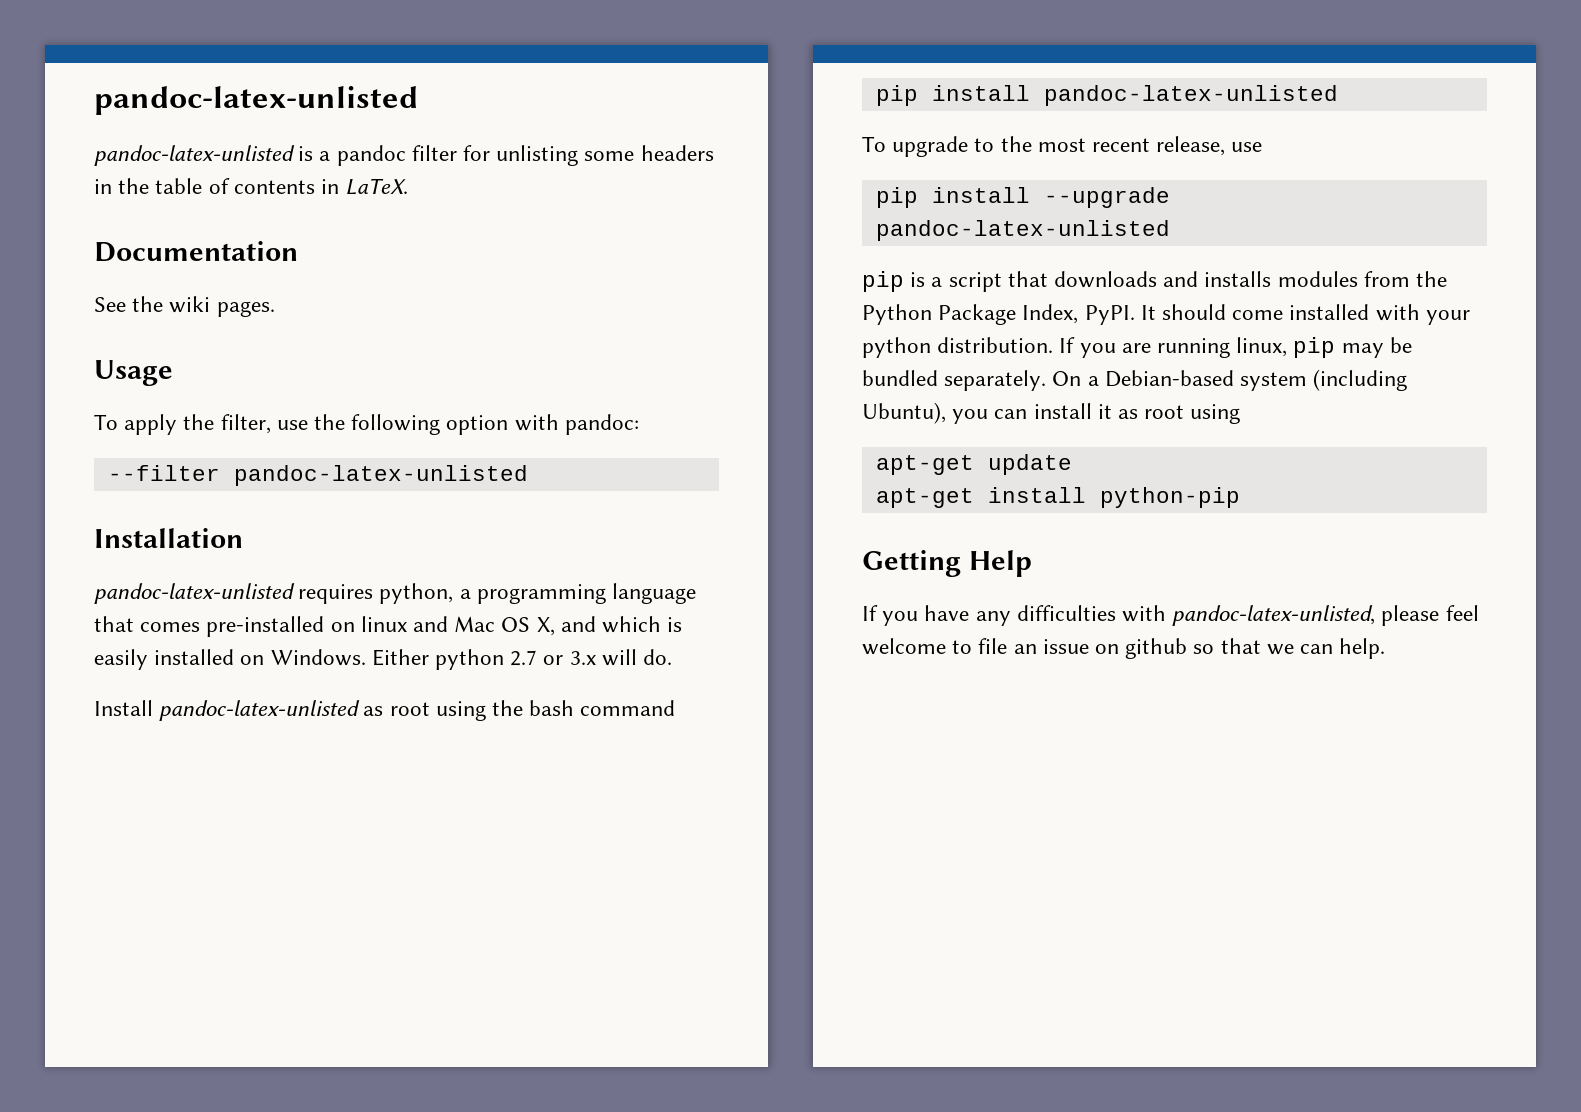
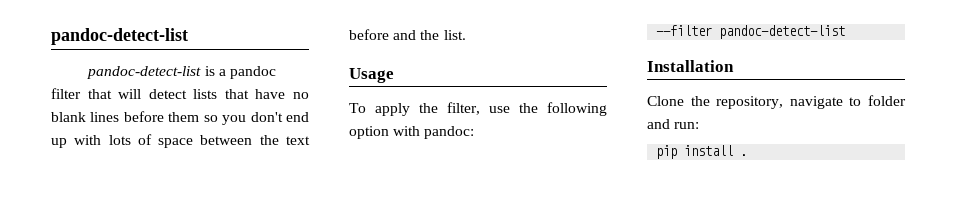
[94,86,418,115] [94,145,295,166] pandoc-latex-unlisted // pandoc-latex-unlisted -> [51,28,188,45] [87,66,202,79] pandoc-detect-list // pandoc-detect-list
[463,145,714,166] [94,178,409,195] [94,241,298,262] [94,296,275,317] for unlisting some headers in the table of contents in LaTeX. // Documentation // See the wiki pages. -> [87,89,309,99] [51,111,309,125] [51,134,310,148] [349,29,466,40] that will detect lists that have no blank lines before them so you don't end up with lots of space between the text before and the list.
[233,465,528,486] pandoc-latex-unlisted -> [719,25,846,39] pandoc-detect-list
[94,583,697,604] [94,616,683,637] [94,649,673,670] [94,700,676,721] [875,85,1338,106] [862,136,1263,157] [875,187,1170,208] [875,220,1170,241] [862,271,1448,292] [862,304,1470,325] [862,337,1412,358] [862,369,1408,391] [862,402,1241,424] [875,454,1072,475] [875,487,1240,508] [862,550,1032,577] [862,605,1479,626] [862,638,1386,659] pandoc-latex-unlisted requires python, a programming language that comes pre-installed on linux and Mac OS X, and which is easily installed on Windows. Either python 2.7 or 3.x will do. // Install pandoc-latex-unlisted as root using the bash command // pip install pandoc-latex-unlisted // To upgrade to the most recent release, use // pip install --upgrade pandoc-latex-unlisted // pip is a script that downloads and installs modules from the Python Package Index, PyPI. It should come installed with your python distribution. If you are running linux, pip may be bundled separately. On a Debian-based system (including Ubuntu), you can install it as root using // apt-get update // apt-get install python-pip // Getting Help // If you have any difficulties with pandoc-latex-unlisted, please feel welcome to file an issue on github so that we can help. -> [647,95,906,109] [647,119,700,129] [656,145,748,159] Clone the repository, navigate to folder and run: // pip install .

